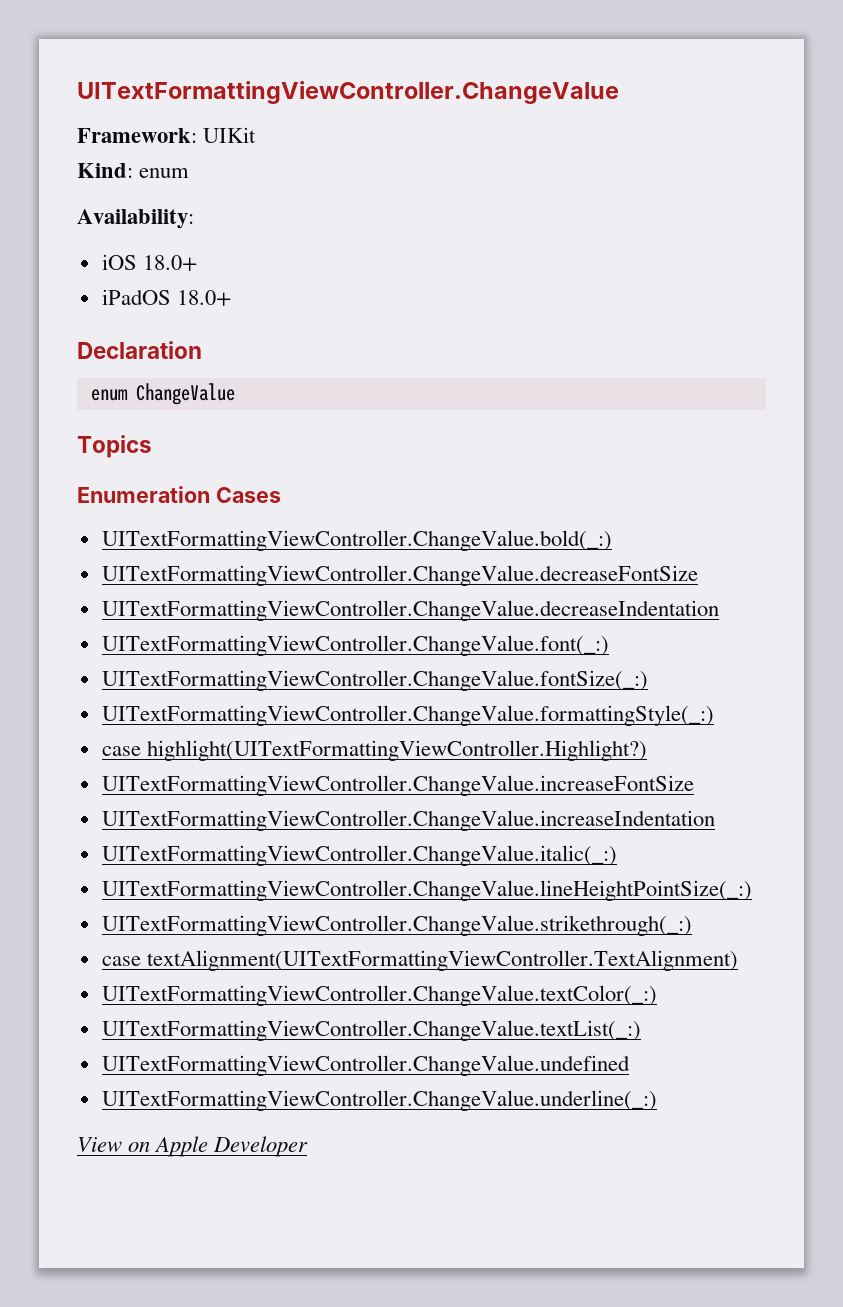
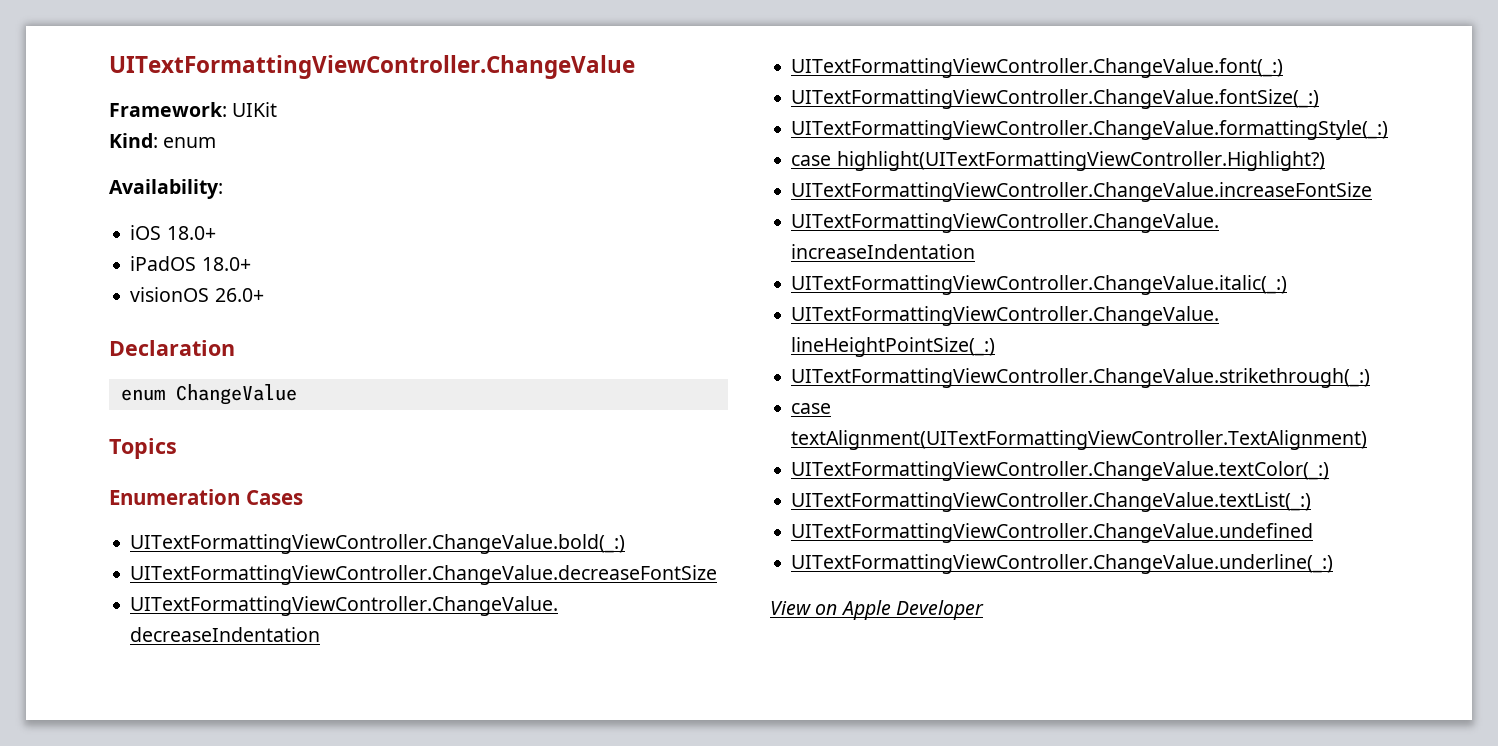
(231, 298) none -> [130,287,264,302] // visionOS 26.0+

